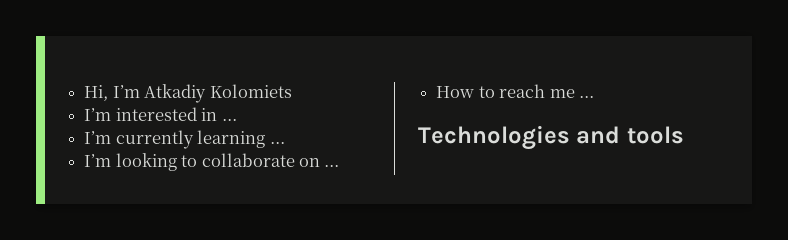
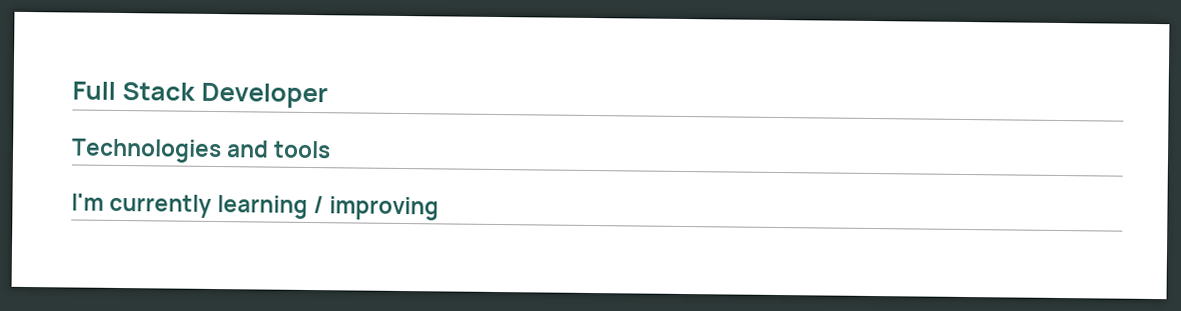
[84,84,292,103] [84,107,237,121] [84,130,285,149] [84,153,340,171] [436,84,594,98] [418,125,684,150] Hi, I’m Atkadiy Kolomiets // I’m interested in ... // I’m currently learning ... // I’m looking to collaborate on ... // How to reach me ... // Technologies and tools -> [72,81,328,109] [71,138,332,164] [71,193,440,221] Full Stack Developer // Technologies and tools // I'm currently learning / improving

